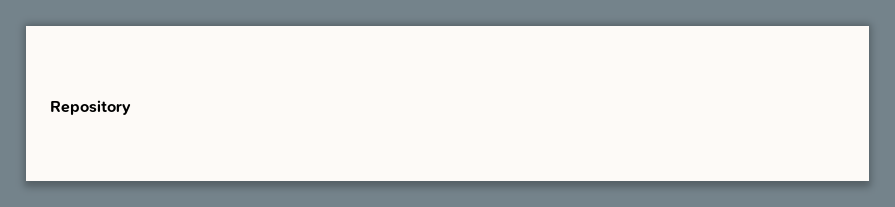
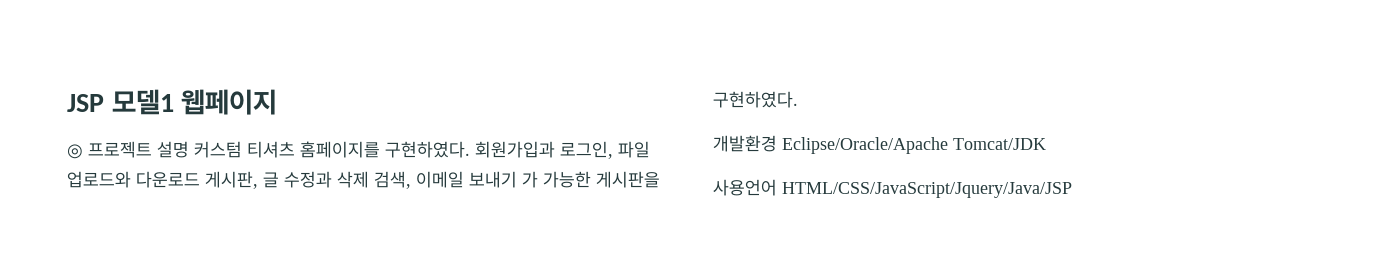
[50,100,131,115] Repository -> [67,89,278,115] [67,141,650,159] [67,171,660,189] [713,91,798,108] [713,135,1046,154] [713,179,1072,198] JSP 모델1 웹페이지 // ◎ 프로젝트 설명 커스텀 티셔츠 홈페이지를 구현하였다. 회원가입과 로그인, 파일 업로드와 다운로드 게시판, 글 수정과 삭제 검색, 이메일 보내기 가 가능한 게시판을 구현하였다. // 개발환경 Eclipse/Oracle/Apache Tomcat/JDK // 사용언어 HTML/CSS/JavaScript/Jquery/Java/JSP

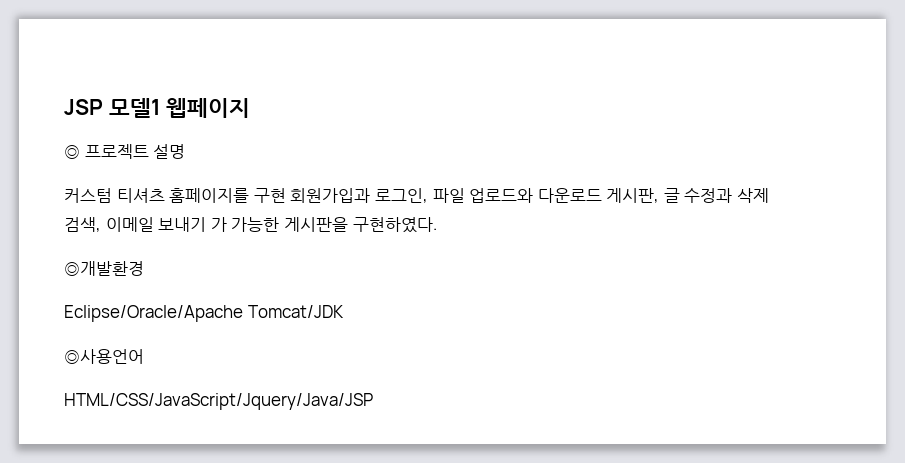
(189, 149) none -> (186, 151) //
[385,141,470,158] 구현하였다. -> [253,188,286,203] 구현
[713,135,777,152] 개발환경 -> [64,261,144,276] ◎개발환경 //
[713,179,777,196] 사용언어 -> [64,349,144,364] ◎사용언어 //

